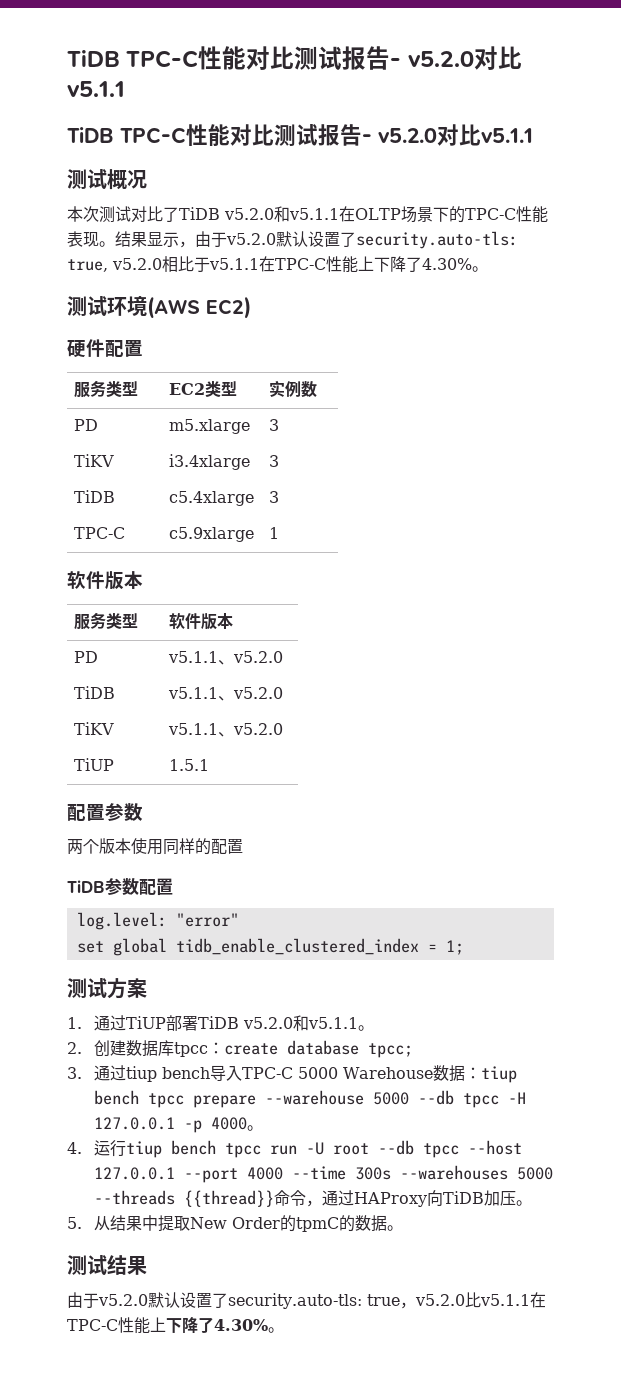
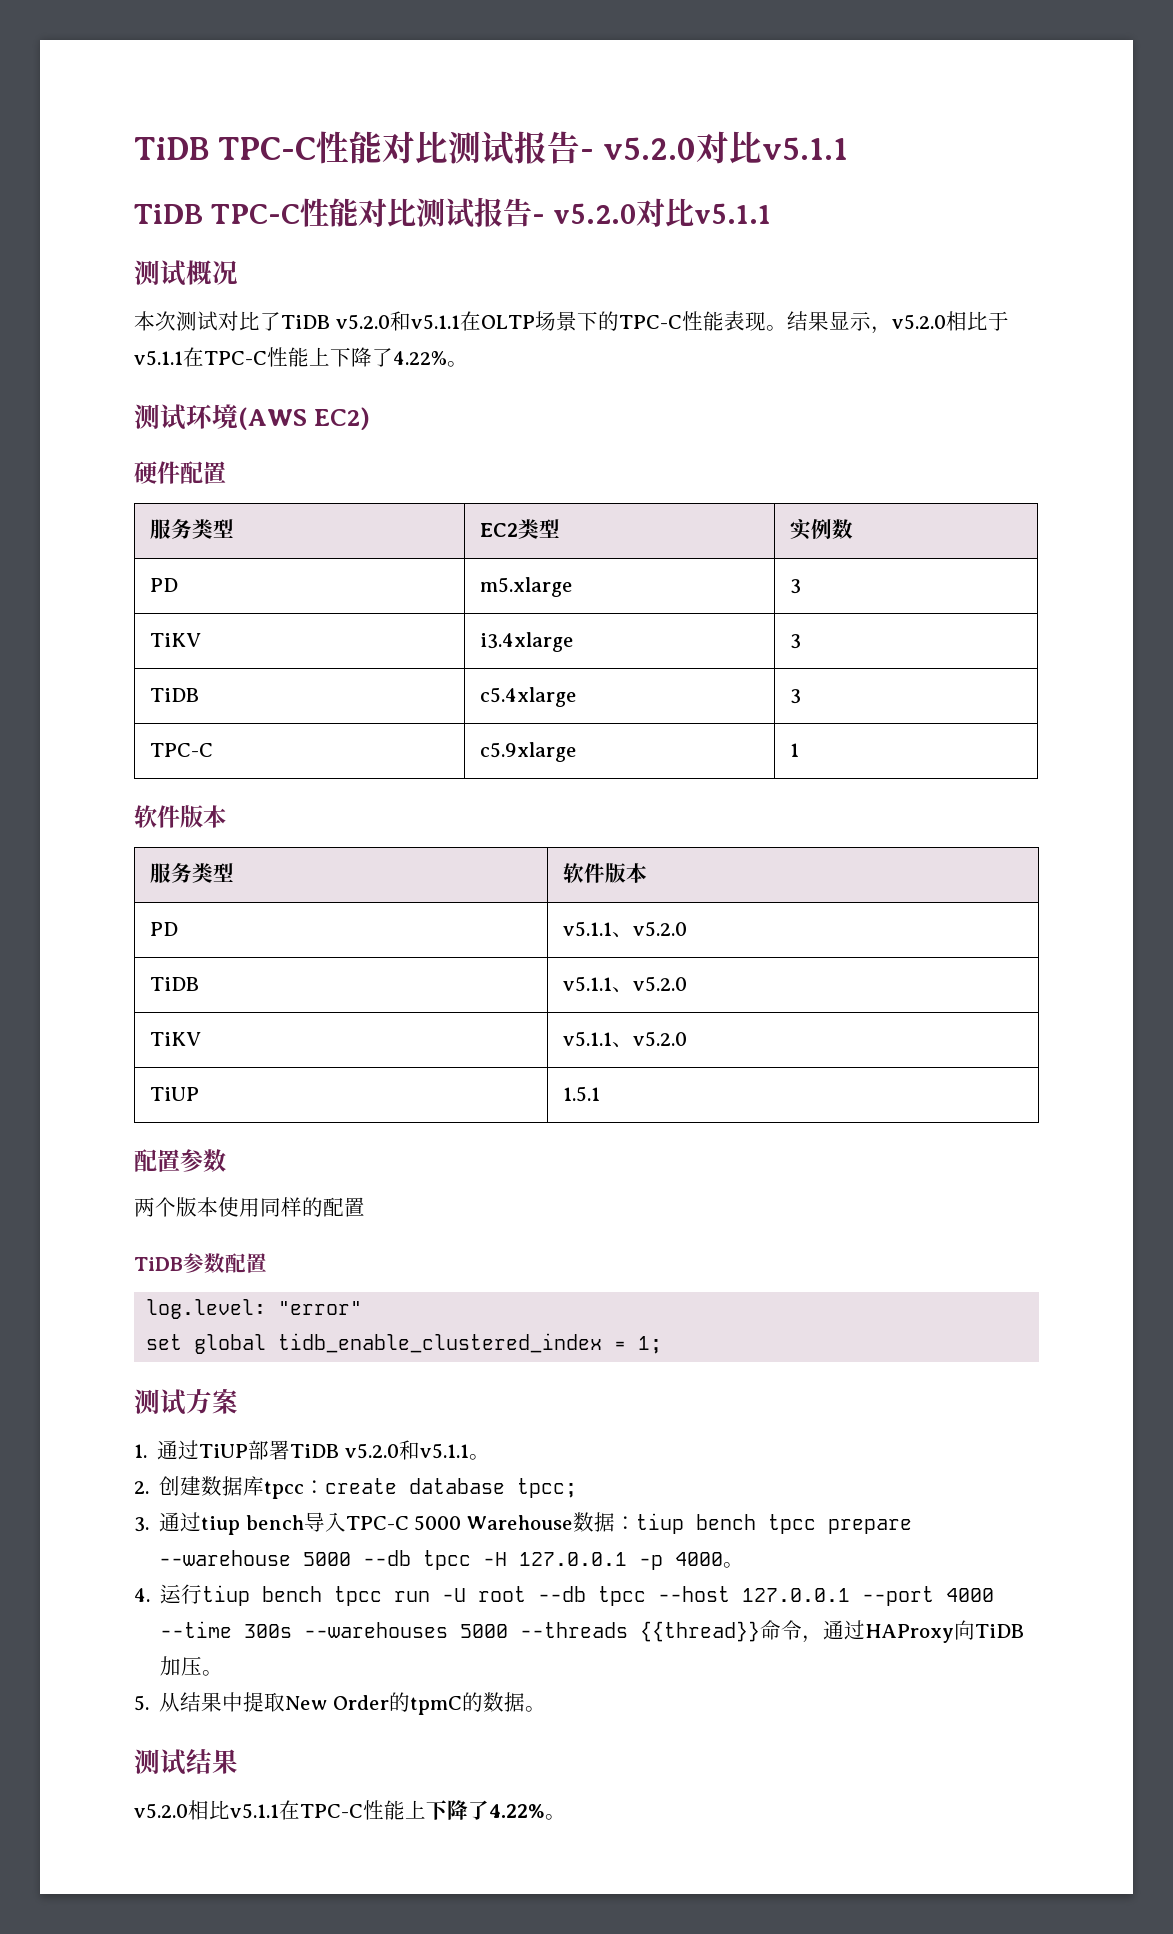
[195,231,518,249] [67,259,108,272] 由于v5.2.0默认设置了security.auto-tls: true, -> (892, 330) none
[422,258,472,270] 4.30% -> [393,351,447,365] 4.22%
[67,1292,465,1309] 由于v5.2.0默认设置了security.auto-tls: true，v5.2.0 -> [134,1800,209,1820] v5.2.0相
[214,1319,268,1331] 4.30% -> [489,1804,545,1818] 4.22%

